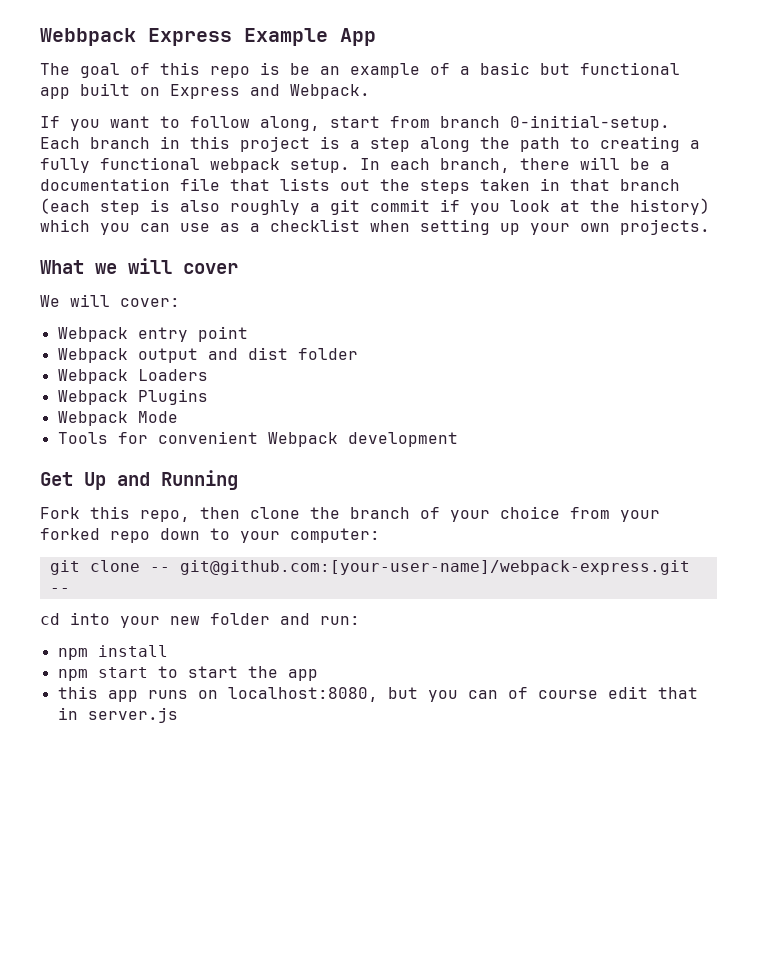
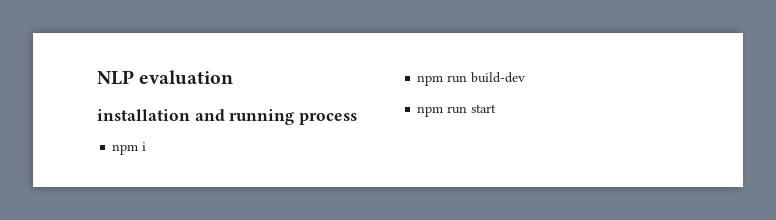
[40,28,376,46] [40,62,680,78] [40,83,370,99] [40,115,670,131] [40,136,700,152] [40,157,670,173] [40,178,680,194] [40,198,710,215] [40,219,710,235] [40,258,238,274] [40,294,180,307] [57,326,248,342] [57,347,358,363] [57,369,208,384] [57,389,208,405] [57,411,178,426] [57,431,458,447] [40,470,238,490] [40,506,660,522] [40,528,380,543] [49,560,690,575] [49,588,70,593] [40,612,360,628] [57,645,168,660] [57,666,318,681] [57,686,698,702] [57,707,178,723] Webbpack Express Example App // The goal of this repo is be an example of a basic but functional app built on Express and Webpack. // If you want to follow along, start from branch 0-initial-setup. Each branch in this project is a step along the path to creating a fully functional webpack setup. In each branch, there will be a documentation file that lists out the steps taken in that branch (each step is also roughly a git commit if you look at the history) which you can use as a checklist when setting up your own projects. // What we will cover // We will cover: // Webpack entry point // Webpack output and dist folder // Webpack Loaders // Webpack Plugins // Webpack Mode // Tools for convenient Webpack development // Get Up and Running // Fork this repo, then clone the branch of your choice from your forked repo down to your computer: // git clone -- git@github.com:[your-user-name]/webpack-express.git -- // cd into your new folder and run: // npm install // npm start to start the app // this app runs on localhost:8080, but you can of course edit that in server.js -> [97,70,234,85] [97,109,358,125] [112,142,147,155] [417,72,526,86] [417,104,497,117] NLP evaluation // installation and running process // npm i // npm run build-dev // npm run start

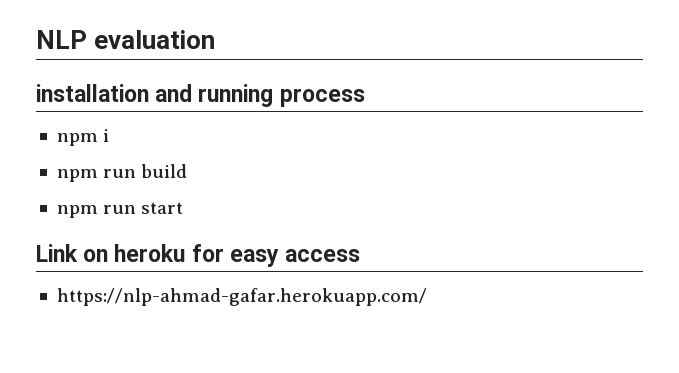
[471,72,526,83] build-dev -> [141,164,188,178] build
(497, 108) none -> [36,244,361,267] [56,288,427,306] // Link on heroku for easy access // https://nlp-ahmad-gafar.herokuapp.com/

